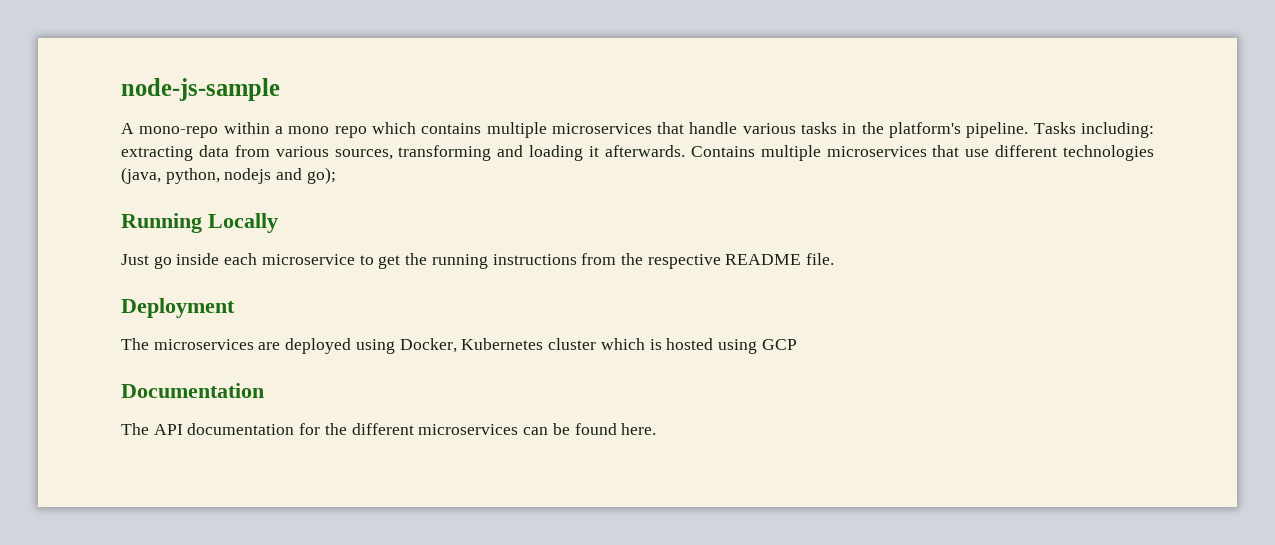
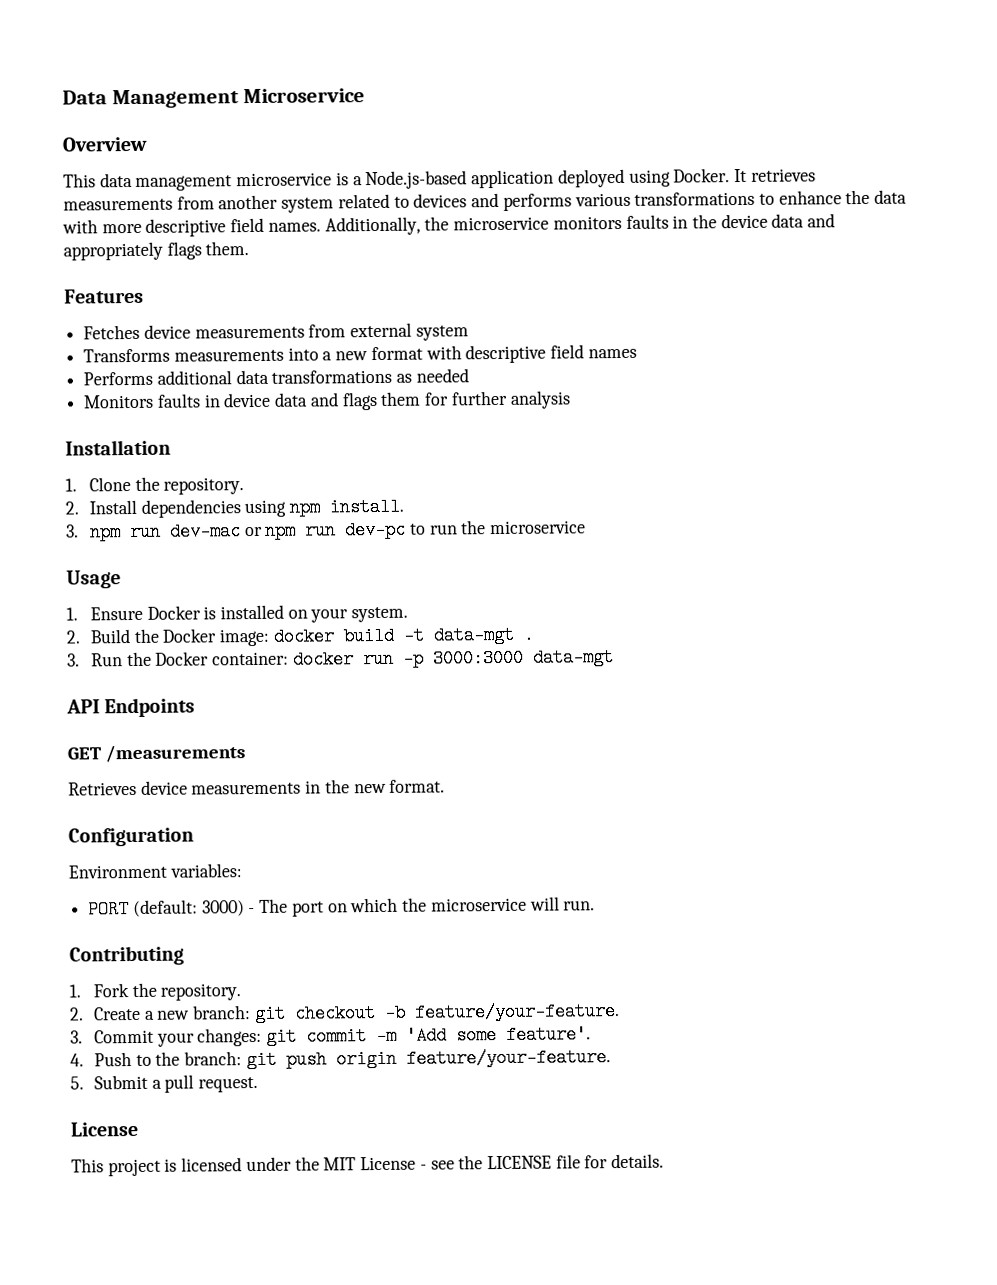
[121,78,280,101] [121,122,1154,138] [121,145,1154,161] [121,167,336,184] [121,213,278,233] [121,253,835,269] [121,298,235,318] [121,338,797,354] [121,383,264,398] [121,423,657,435] node-js-sample // A mono-repo within a mono repo which contains multiple microservices that handle various tasks in the platform's pipeline. Tasks including: extracting data from various sources, transforming and loading it afterwards. Contains multiple microservices that use different technologies (java, python, nodejs and go); // Running Locally // Just go inside each microservice to get the running instructions from the respective README file. // Deployment // The microservices are deployed using Docker, Kubernetes cluster which is hosted using GCP // Documentation // The API documentation for the different microservices can be found here. -> [62,88,366,109] [62,136,147,152] [63,168,816,191] [63,189,908,213] [62,213,836,237] [63,241,250,261] [64,288,144,304] [83,322,469,341] [83,344,637,364] [83,368,469,386] [83,390,571,411] [65,439,171,456] [65,476,245,495] [65,497,405,518] [66,520,587,542] [66,570,121,589] [66,604,409,623] [66,625,535,647] [67,648,614,669] [66,697,196,718] [67,744,245,763] [68,779,446,796] [68,827,194,847] [68,863,242,879] [88,896,596,919] [69,945,184,966] [69,982,242,1001] [69,1002,620,1024] [70,1025,592,1047] [70,1048,611,1070] [70,1074,259,1093] [70,1121,139,1137] [71,1153,665,1177] Data Management Microservice // Overview // This data management microservice is a Node.js-based application deployed using Docker. It retrieves measurements from another system related to devices and performs various transformations to enhance the data with more descriptive field names. Additionally, the microservice monitors faults in the device data and appropriately flags them. // Features // Fetches device measurements from external system // Transforms measurements into a new format with descriptive field names // Performs additional data transformations as needed // Monitors faults in device data and flags them for further analysis // Installation // 1. Clone the repository. // 2. Install dependencies using npm install. // 3. npm run dev-mac or npm run dev-pc to run the microservice // Usage // 1. Ensure Docker is installed on your system. // 2. Build the Docker image: docker build -t data-mgt . // 3. Run the Docker container: docker run -p 3000:3000 data-mgt // API Endpoints // GET /measurements // Retrieves device measurements in the new format. // Configuration // Environment variables: // PORT (default: 3000) - The port on which the microservice will run. // Contributing // 1. Fork the repository. // 2. Create a new branch: git checkout -b feature/your-feature. // 3. Commit your changes: git commit -m 'Add some feature'. // 4. Push to the branch: git push origin feature/your-feature. // 5. Submit a pull request. // License // This project is licensed under the MIT License - see the LICENSE file for details.

